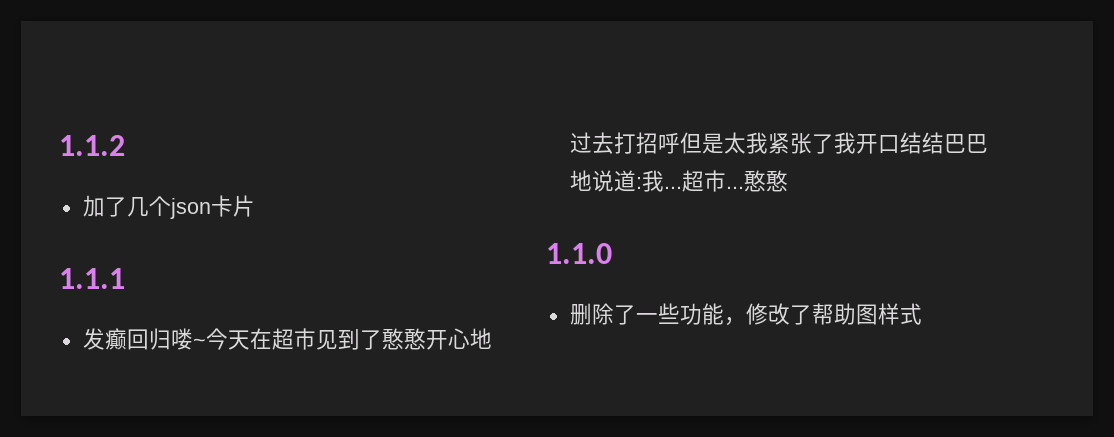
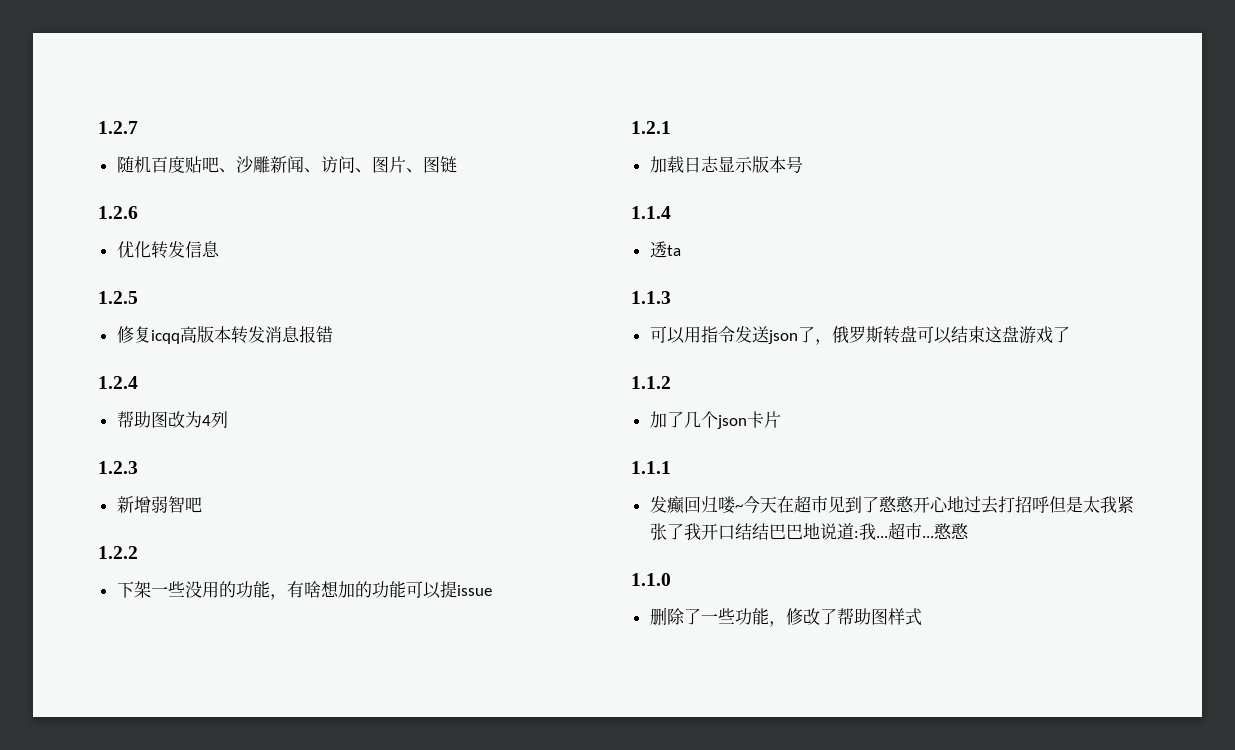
(59, 145) none -> [98,121,138,134] [116,156,457,173] [98,206,138,219] [116,241,220,259] [98,291,138,304] [116,326,333,344] [98,376,138,389] [116,411,228,428] [98,461,138,474] [116,496,202,513] [98,546,138,559] [116,581,492,600] [631,121,671,134] [649,156,803,173] [631,206,671,219] [649,241,681,258] [631,291,671,304] [649,326,1070,345] 1.2.7 // 随机百度贴吧、沙雕新闻、访问、图片、图链 // 1.2.6 // 优化转发信息 // 1.2.5 // 修复icqq高版本转发消息报错 // 1.2.4 // 帮助图改为4列 // 1.2.3 // 新增弱智吧 // 1.2.2 // 下架一些没用的功能，有啥想加的功能可以提issue // 1.2.1 // 加载日志显示版本号 // 1.1.4 // 透ta // 1.1.3 // 可以用指令发送json了，俄罗斯转盘可以结束这盘游戏了 //

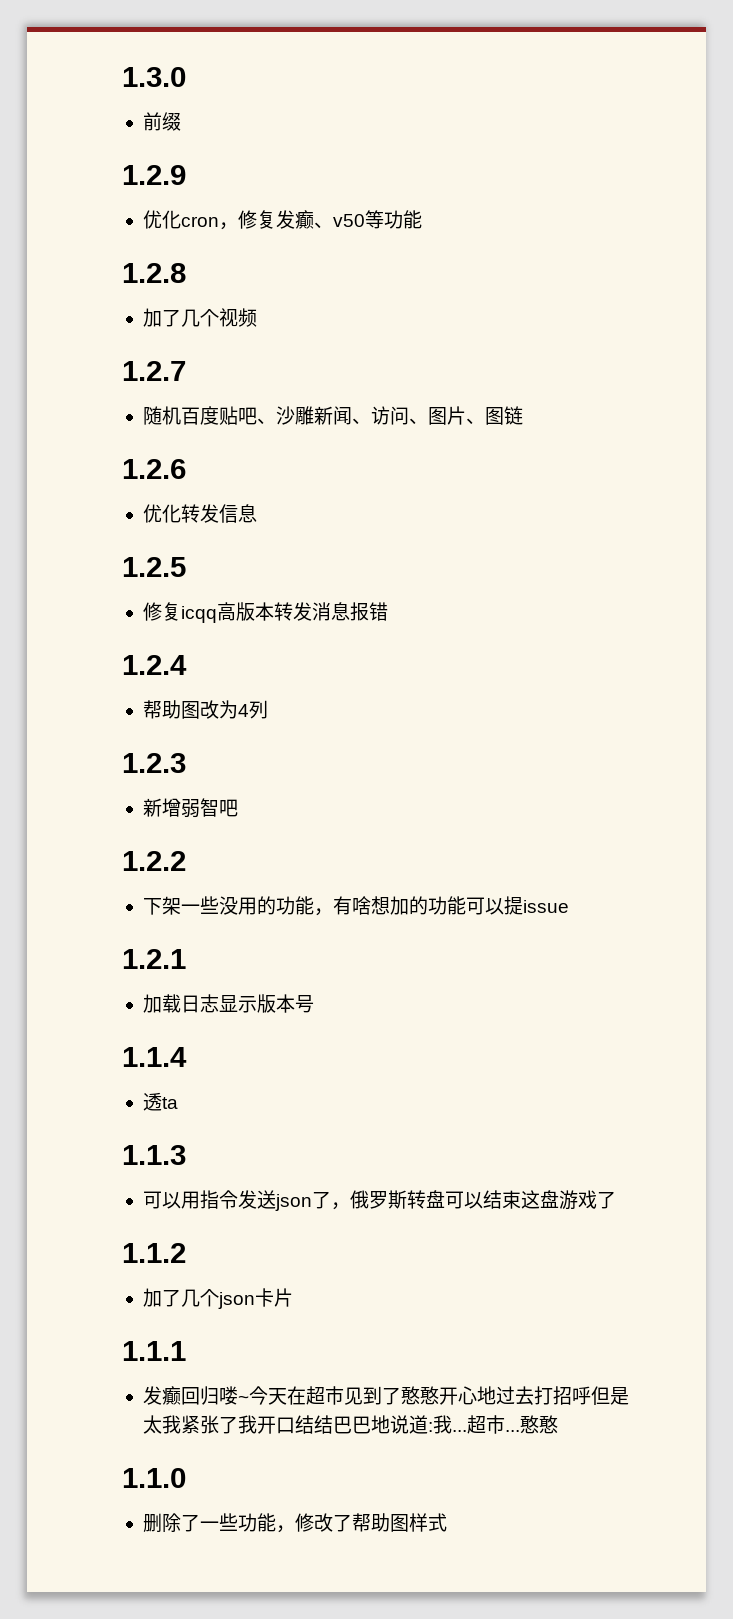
(98, 127) none -> [122,67,186,87] [142,112,181,131] [122,165,186,185] [142,210,422,230] [122,263,186,283] [142,308,257,327] 1.3.0 // 前缀 // 1.2.9 // 优化cron，修复发癫、v50等功能 // 1.2.8 // 加了几个视频 //

